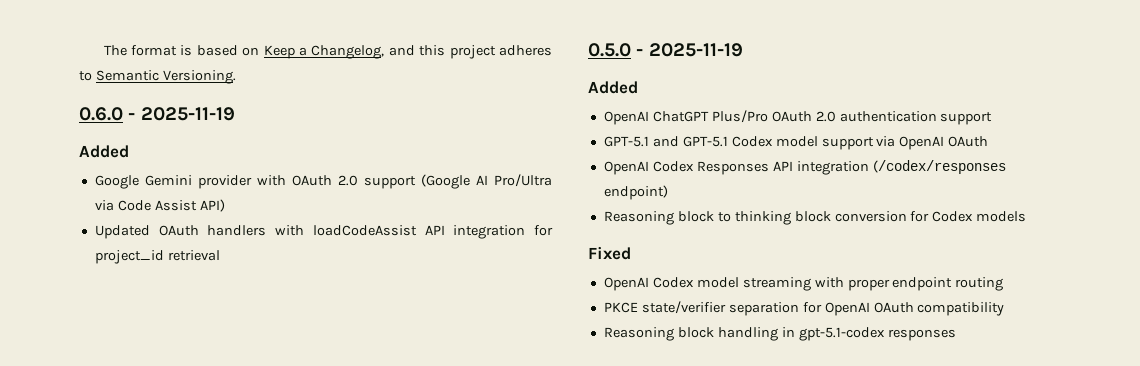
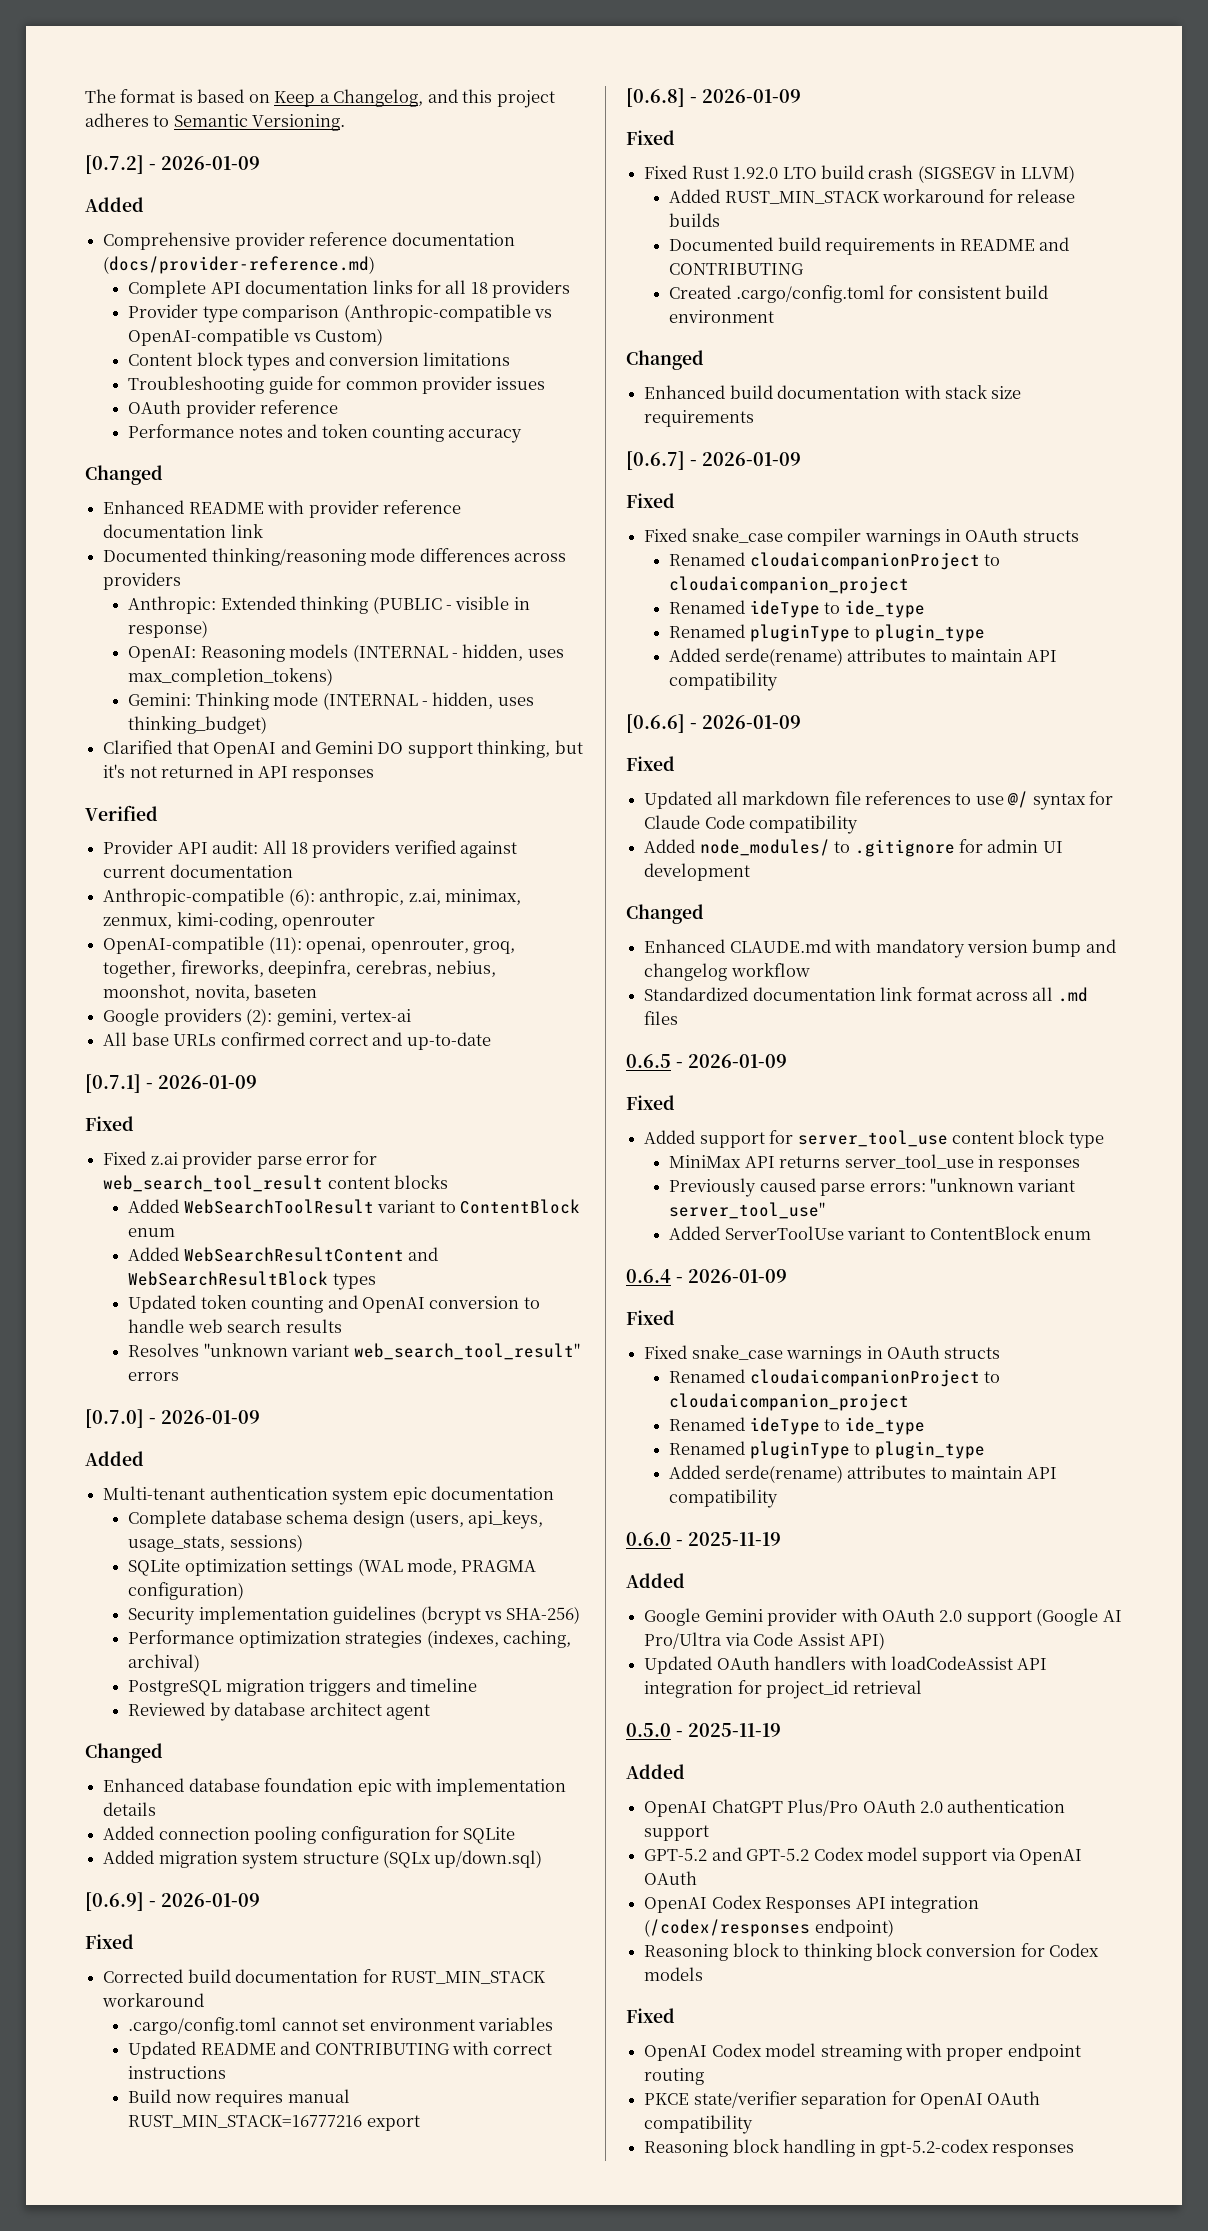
(236, 77) none -> [85,155,260,174] [85,197,144,212] [103,232,515,250] [103,256,376,274] [128,280,571,298] [128,304,552,323] [128,328,384,346] [128,352,511,371] [128,376,546,394] [128,400,339,418] [128,424,523,443] [85,465,163,485] [103,500,461,518] [103,524,263,538] [103,548,566,566] [103,572,182,590] [128,596,530,614] [128,620,209,638] [128,644,564,662] [128,668,334,686] [128,692,534,710] [128,716,268,734] [103,740,583,758] [103,764,375,782] [85,805,158,821] [103,840,518,858] [103,864,293,878] [103,888,521,906] [103,912,376,930] [103,936,515,954] [103,960,496,978] [103,984,318,1001] [103,1008,411,1026] [103,1032,491,1050] [85,1074,257,1093] [85,1116,134,1131] [103,1151,378,1169] [103,1175,449,1192] [128,1199,580,1214] [128,1228,176,1237] [128,1247,439,1262] [128,1271,376,1290] [128,1295,540,1313] [128,1319,342,1333] [128,1343,580,1360] [128,1372,180,1381] [85,1409,260,1428] [85,1451,144,1466] [103,1486,554,1505] [128,1510,544,1529] [128,1534,303,1552] [128,1558,537,1576] [128,1582,245,1600] [128,1606,581,1625] [128,1630,571,1648] [128,1654,201,1672] [128,1678,477,1696] [128,1702,430,1721] [85,1743,163,1763] [103,1778,567,1796] [103,1802,157,1816] [103,1826,516,1844] [103,1850,543,1869] [85,1892,260,1911] [85,1934,134,1949] [103,1969,546,1984] [102,1993,205,2007] [128,2017,553,2035] [128,2041,553,2059] [128,2066,227,2079] [128,2089,350,2107] [128,2115,420,2131] [626,88,801,107] [626,130,675,145] [644,165,1075,183] [669,189,1075,204] [669,213,721,227] [669,237,1070,255] [669,263,805,275] [669,285,1048,303] [669,310,775,323] [626,350,704,370] [644,385,1022,399] [644,410,755,427] [626,451,801,470] [626,493,675,508] [644,528,1079,546] [669,552,1001,570] [669,576,910,594] [669,600,925,618] [669,624,985,642] [669,648,1058,666] [669,672,779,691] [626,714,801,733] [626,756,675,771] [644,791,1114,810] [644,815,859,834] [644,839,1063,857] [644,863,751,881] [626,904,704,924] [644,939,1116,958] [644,963,810,981] [644,987,1088,1002] [644,1011,679,1025] [626,1054,787,1068] [626,1095,675,1110] [644,1130,1104,1149] [669,1154,1081,1172] [669,1178,1076,1197] [669,1202,826,1219] [669,1226,1092,1240] [626,1269,787,1283] [626,1310,675,1325] [644,1345,1001,1363] [669,1369,1001,1387] [669,1393,910,1411] [669,1417,925,1435] [669,1441,985,1459] [669,1465,1058,1483] [669,1489,779,1508] // [0.7.2] - 2026-01-09 // Added // Comprehensive provider reference documentation (docs/provider-reference.md) // Complete API documentation links for all 18 providers // Provider type comparison (Anthropic-compatible vs OpenAI-compatible vs Custom) // Content block types and conversion limitations // Troubleshooting guide for common provider issues // OAuth provider reference // Performance notes and token counting accuracy // Changed // Enhanced README with provider reference documentation link // Documented thinking/reasoning mode differences across providers // Anthropic: Extended thinking (PUBLIC - visible in response) // OpenAI: Reasoning models (INTERNAL - hidden, uses max_completion_tokens) // Gemini: Thinking mode (INTERNAL - hidden, uses thinking_budget) // Clarified that OpenAI and Gemini DO support thinking, but it's not returned in API responses // Verified // Provider API audit: All 18 providers verified against current documentation // Anthropic-compatible (6): anthropic, z.ai, minimax, zenmux, kimi-coding, openrouter // OpenAI-compatible (11): openai, openrouter, groq, together, fireworks, deepinfra, cerebras, nebius, moonshot, novita, baseten // Google providers (2): gemini, vertex-ai // All base URLs confirmed correct and up-to-date // [0.7.1] - 2026-01-09 // Fixed // Fixed z.ai provider parse error for web_search_tool_result content blocks // Added WebSearchToolResult variant to ContentBlock enum // Added WebSearchResultContent and WebSearchResultBlock types // Updated token counting and OpenAI conversion to handle web search results // Resolves "unknown variant web_search_tool_result" errors // [0.7.0] - 2026-01-09 // Added // Multi-tenant authentication system epic documentation // Complete database schema design (users, api_keys, usage_stats, sessions) // SQLite optimization settings (WAL mode, PRAGMA configuration) // Security implementation guidelines (bcrypt vs SHA-256) // Performance optimization strategies (indexes, caching, archival) // PostgreSQL migration triggers and timeline // Reviewed by database architect agent // Changed // Enhanced database foundation epic with implementation details // Added connection pooling configuration for SQLite // Added migration system structure (SQLx up/down.sql) // [0.6.9] - 2026-01-09 // Fixed // Corrected build documentation for RUST_MIN_STACK workaround // .cargo/config.toml cannot set environment variables // Updated README and CONTRIBUTING with correct instructions // Build now requires manual RUST_MIN_STACK=16777216 export // [0.6.8] - 2026-01-09 // Fixed // Fixed Rust 1.92.0 LTO build crash (SIGSEGV in LLVM) // Added RUST_MIN_STACK workaround for release builds // Documented build requirements in README and CONTRIBUTING // Created .cargo/config.toml for consistent build environment // Changed // Enhanced build documentation with stack size requirements // [0.6.7] - 2026-01-09 // Fixed // Fixed snake_case compiler warnings in OAuth structs // Renamed cloudaicompanionProject to cloudaicompanion_project // Renamed ideType to ide_type // Renamed pluginType to plugin_type // Added serde(rename) attributes to maintain API compatibility // [0.6.6] - 2026-01-09 // Fixed // Updated all markdown file references to use @/ syntax for Claude Code compatibility // Added node_modules/ to .gitignore for admin UI development // Changed // Enhanced CLAUDE.md with mandatory version bump and changelog workflow // Standardized documentation link format across all .md files // 0.6.5 - 2026-01-09 // Fixed // Added support for server_tool_use content block type // MiniMax API returns server_tool_use in responses // Previously caused parse errors: "unknown variant server_tool_use" // Added ServerToolUse variant to ContentBlock enum // 0.6.4 - 2026-01-09 // Fixed // Fixed snake_case warnings in OAuth structs // Renamed cloudaicompanionProject to cloudaicompanion_project // Renamed ideType to ide_type // Renamed pluginType to plugin_type // Added serde(rename) attributes to maintain API compatibility
[603,136,728,147] GPT-5.1 and GPT-5.1 -> [644,1847,810,1861] GPT-5.2 and GPT-5.2
[798,327,885,341] gpt-5.1-codex -> [879,2139,989,2157] gpt-5.2-codex

